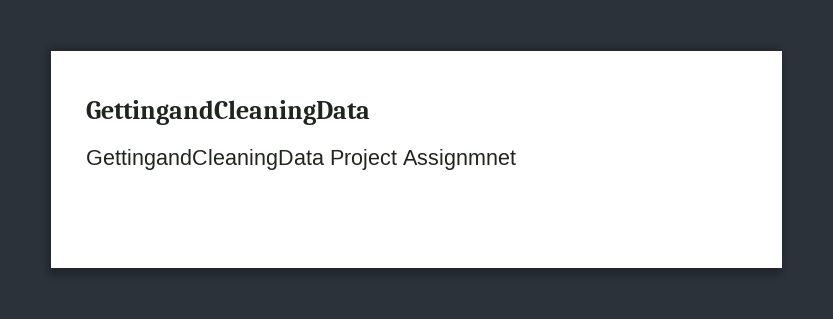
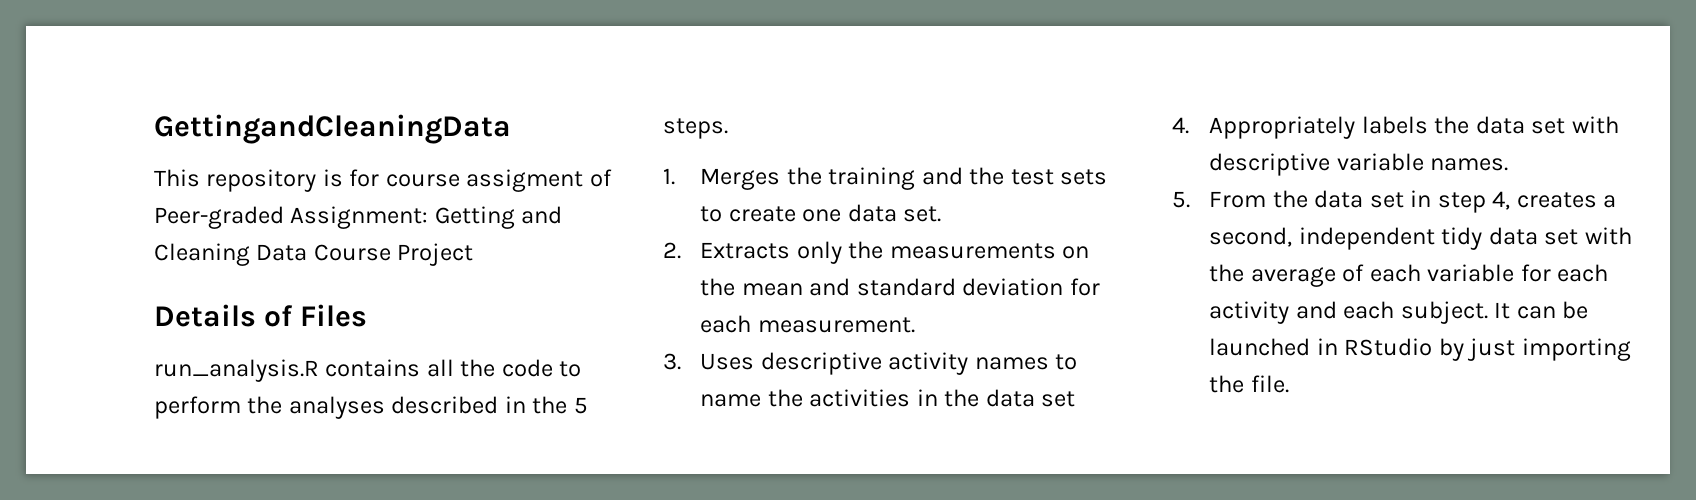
[86,149,516,170] GettingandCleaningData Project Assignmnet -> [154,169,612,192] [154,206,563,229] [154,243,474,266] [154,304,368,327] [154,359,582,382] [154,396,588,419] [663,118,728,139] [663,167,1108,190] [700,204,942,222] [663,241,1090,264] [700,278,1100,296] [700,315,915,333] [663,352,1078,375] [700,389,1076,407] [1172,116,1619,139] [1209,153,1509,176] [1172,190,1617,213] [1209,227,1632,250] [1209,264,1609,287] [1209,301,1589,324] [1209,338,1631,361] [1209,375,1289,393] This repository is for course assigment of Peer-graded Assignment: Getting and Cleaning Data Course Project // Details of Files // run_analysis.R contains all the code to perform the analyses described in the 5 steps. // 1. Merges the training and the test sets to create one data set. // 2. Extracts only the measurements on the mean and standard deviation for each measurement. // 3. Uses descriptive activity names to name the activities in the data set // 4. Appropriately labels the data set with descriptive variable names. // 5. From the data set in step 4, creates a second, independent tidy data set with the average of each variable for each activity and each subject. It can be launched in RStudio by just importing the file.

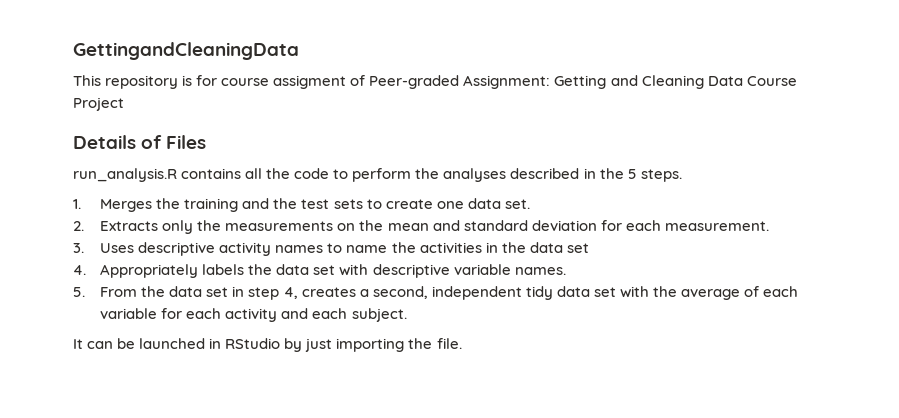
(1488, 312) none -> (407, 315) //

